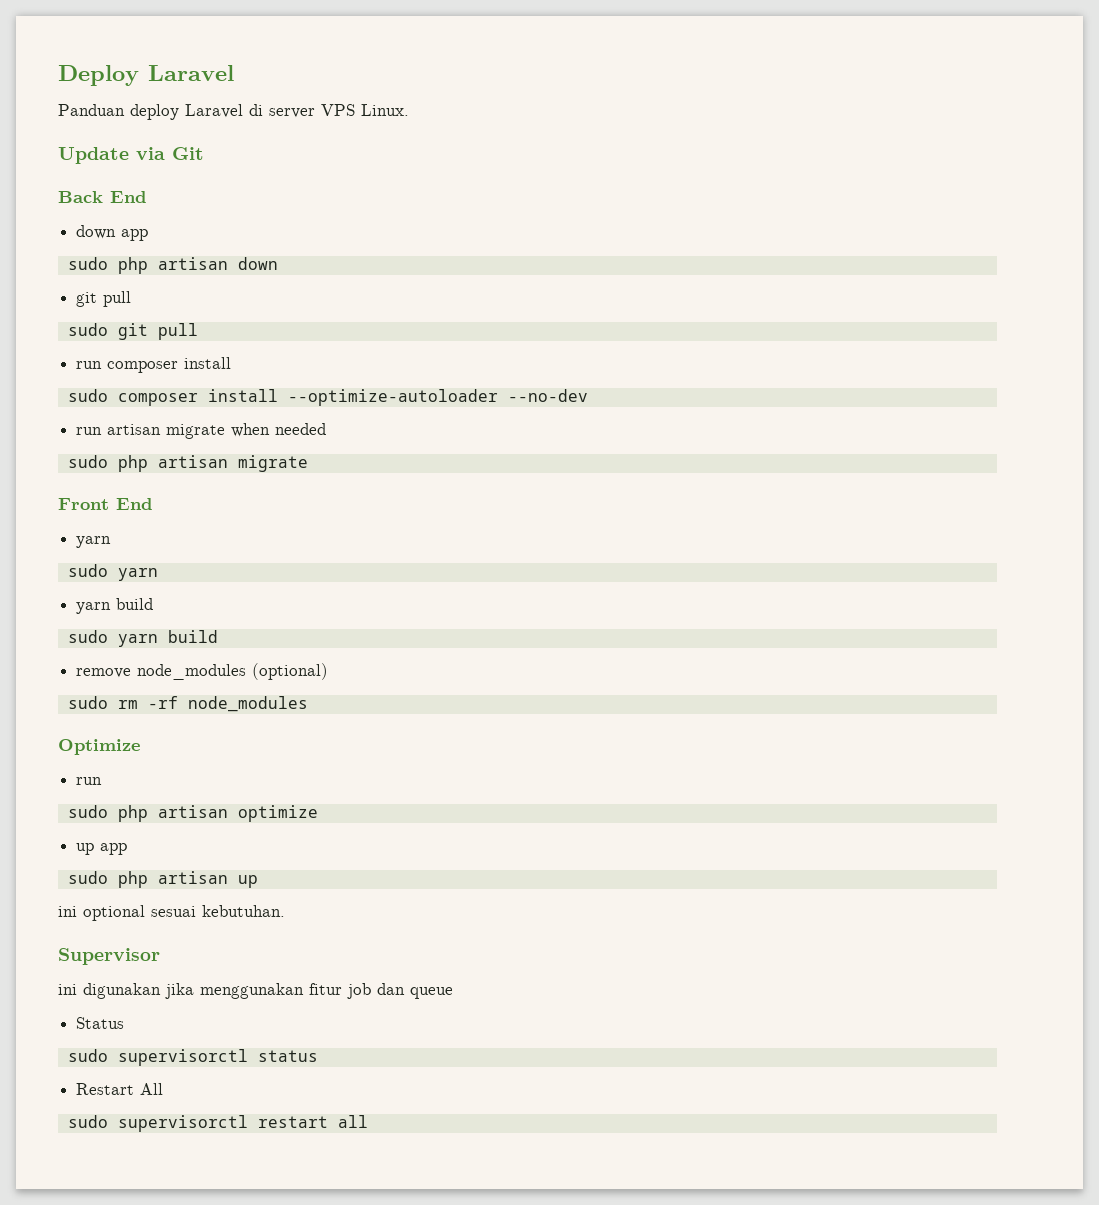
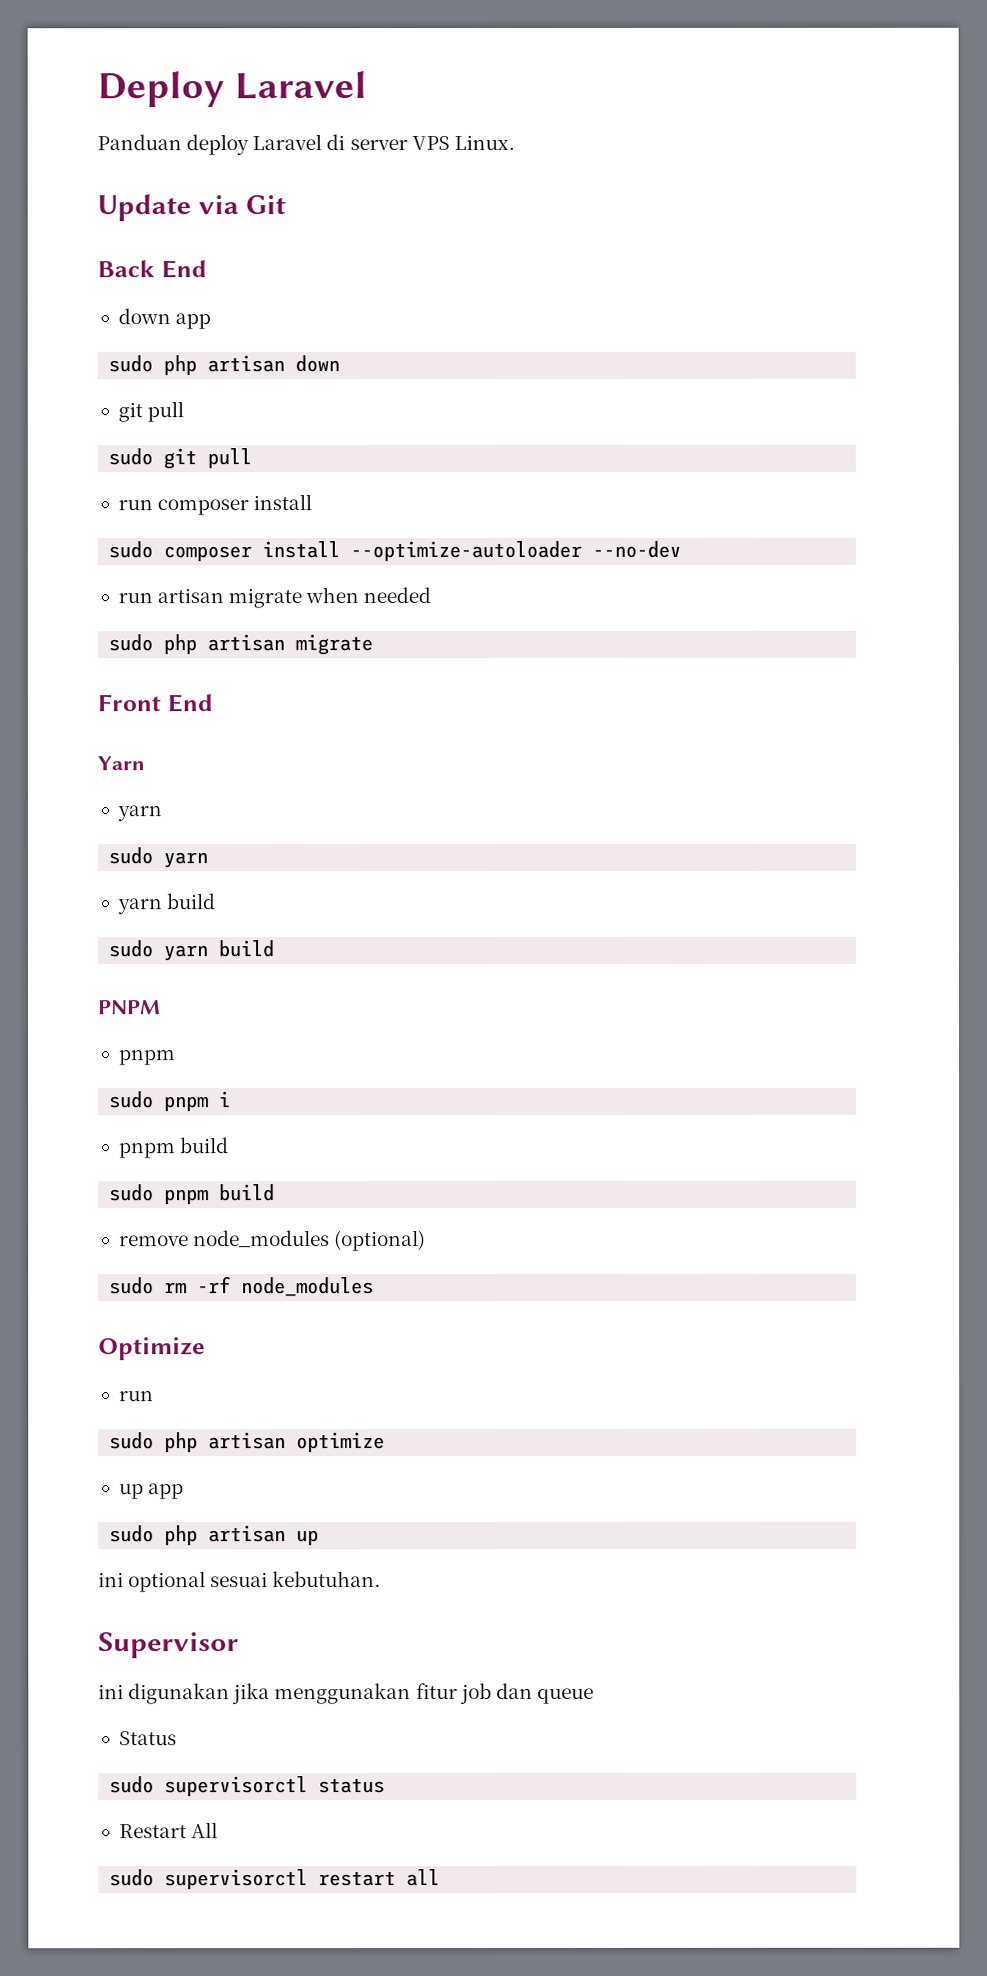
(152, 504) none -> [97,756,145,771] // Yarn
(218, 636) none -> [98,1000,161,1015] [118,1049,176,1066] [109,1091,232,1112] [118,1137,230,1159] [109,1184,276,1205] // PNPM // pnpm // sudo pnpm i // pnpm build // sudo pnpm build

